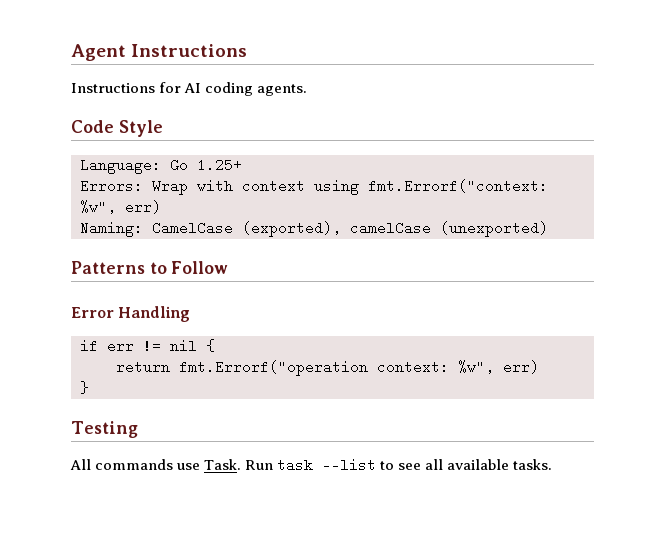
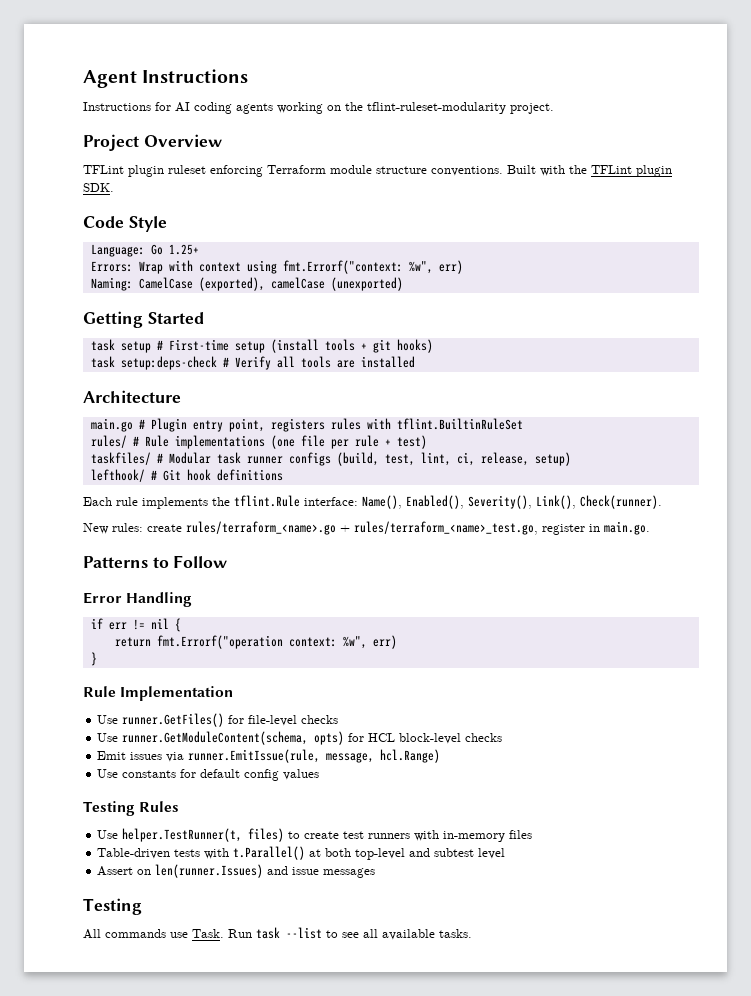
[257,84,308,96] agents. -> [236,102,554,114] [83,134,222,151] [83,165,672,177] [83,183,114,192] agents working on the tflint-ruleset-modularity project. // Project Overview // TFLint plugin ruleset enforcing Terraform module structure conventions. Built with the TFLint plugin SDK.
(548, 229) none -> [83,311,204,328] [90,339,433,353] [90,356,415,370] [83,390,181,403] [90,418,523,432] [90,435,427,449] [90,452,571,466] [90,469,283,482] [83,495,662,509] [83,521,650,535] // Getting Started // task setup # First-time setup (install tools + git hooks) // task setup:deps-check # Verify all tools are installed // Architecture // main.go # Plugin entry point, registers rules with tflint.BuiltinRuleSet // rules/ # Rule implementations (one file per rule + test) // taskfiles/ # Modular task runner configs (build, test, lint, ci, release, setup) // lefthook/ # Git hook definitions // Each rule implements the tflint.Rule interface: Name(), Enabled(), Severity(), Link(), Check(runner). // New rules: create rules/terraform_<name>.go + rules/terraform_<name>_test.go, register in main.go.
(89, 387) none -> [83,686,234,701] [97,713,339,727] [97,731,503,745] [97,749,441,763] [97,769,320,781] [83,801,180,816] [97,828,533,842] [97,846,506,860] [97,864,376,878] // Rule Implementation // Use runner.GetFiles() for file-level checks // Use runner.GetModuleContent(schema, opts) for HCL block-level checks // Emit issues via runner.EmitIssue(rule, message, hcl.Range) // Use constants for default config values // Testing Rules // Use helper.TestRunner(t, files) to create test runners with in-memory files // Table-driven tests with t.Parallel() at both top-level and subtest level // Assert on len(runner.Issues) and issue messages

